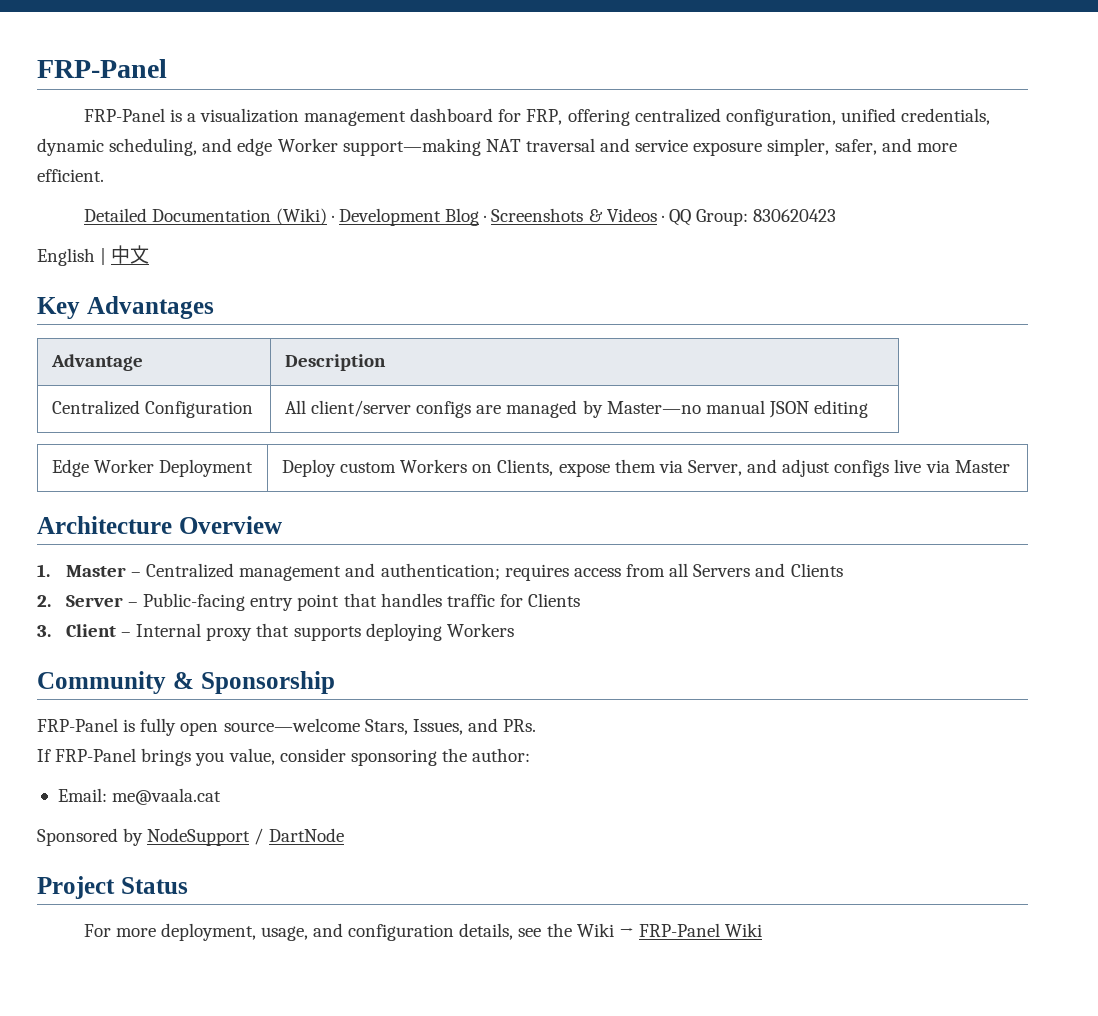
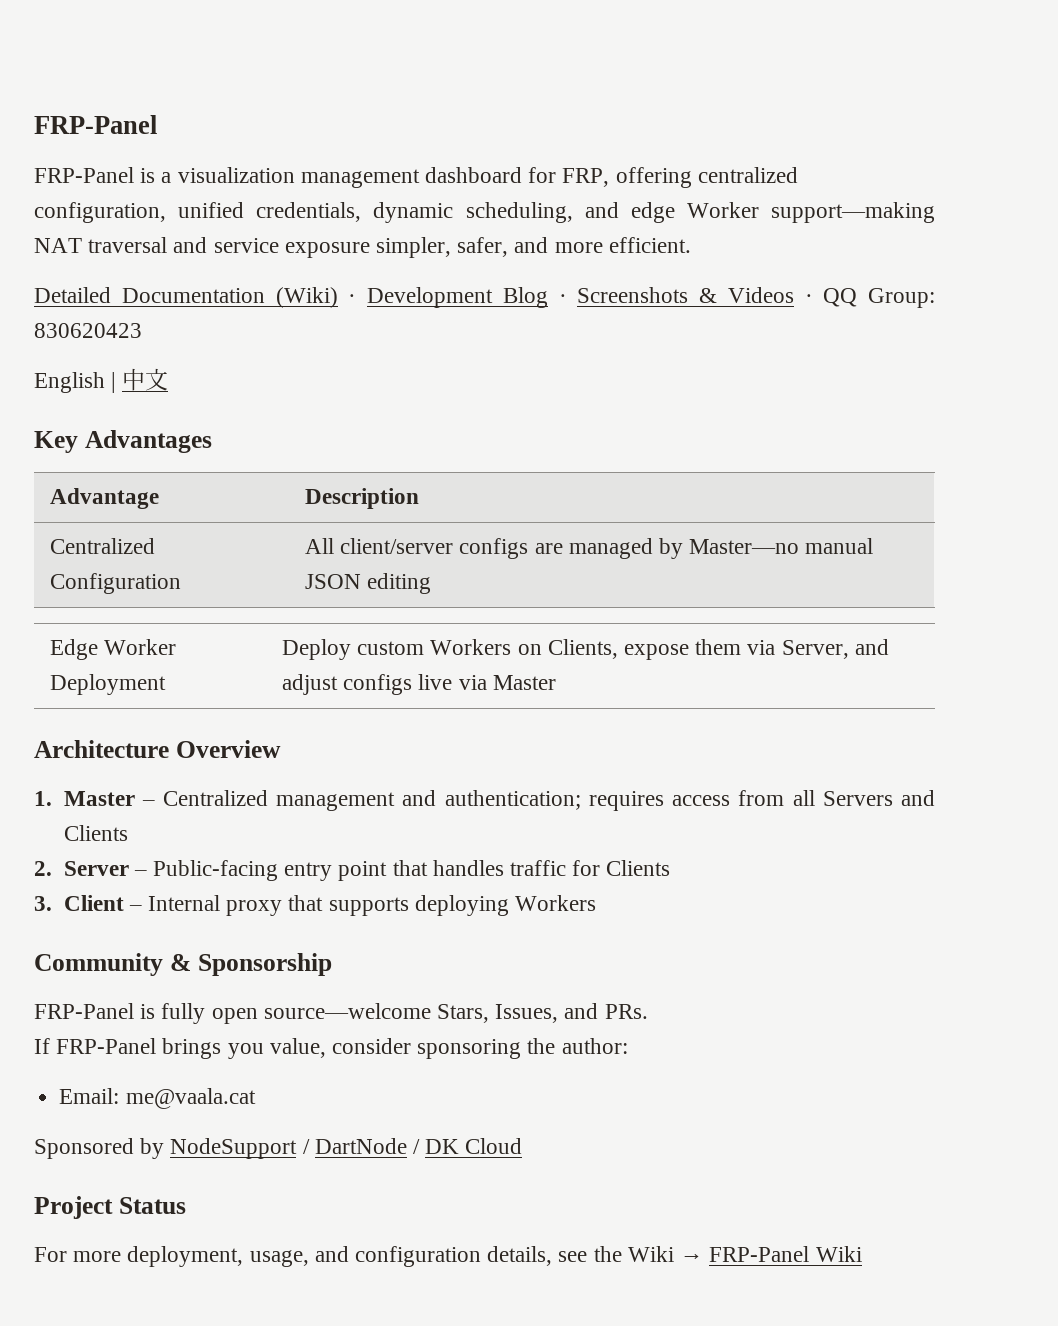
(344, 835) none -> [413,1138,523,1154] / DK Cloud

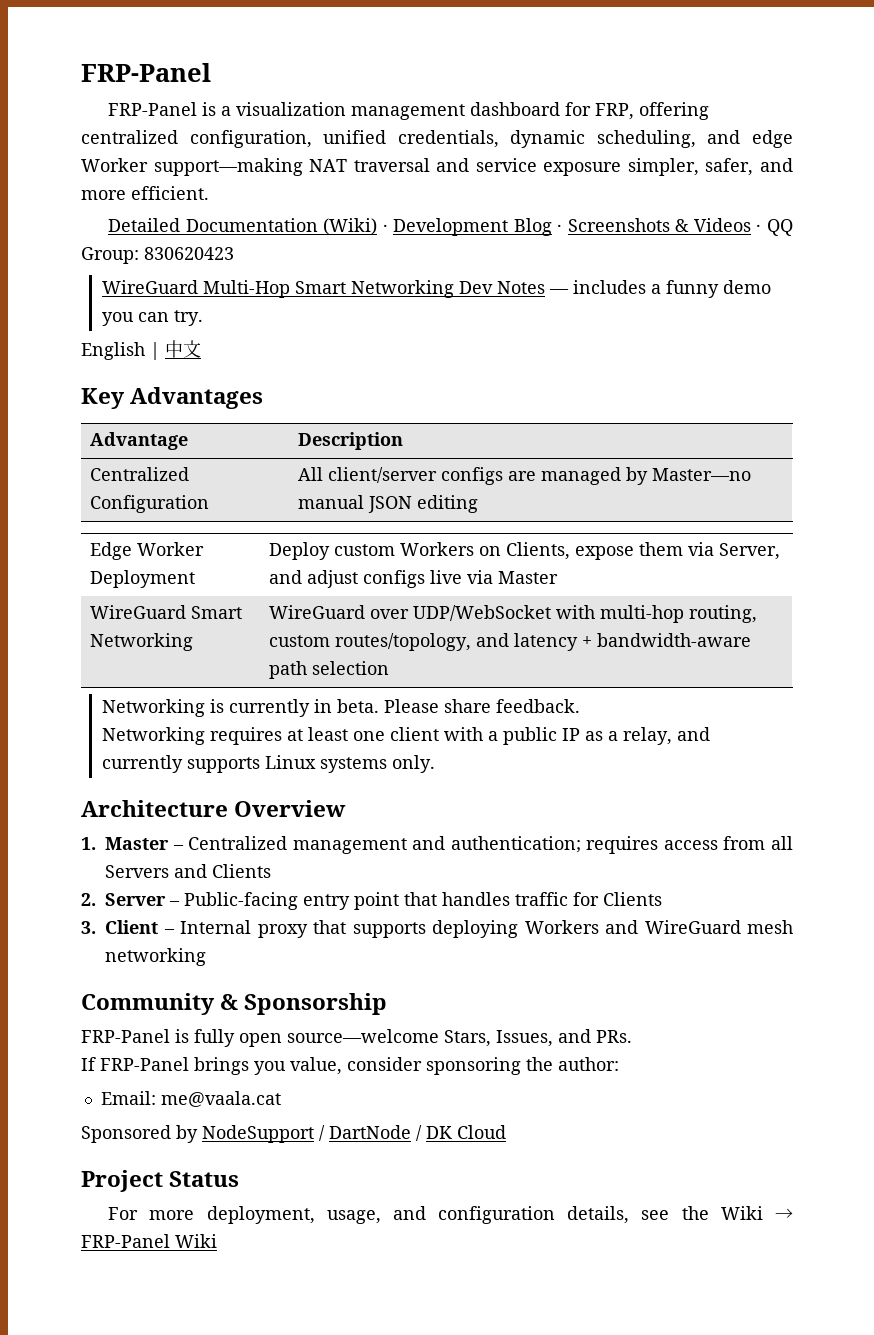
(142, 330) none -> [102,280,772,298] [102,310,204,326] // WireGuard Multi-Hop Smart Networking Dev Notes — includes a funny demo you can try.
(556, 682) none -> [89,605,242,619] [89,633,193,651] [268,605,757,623] [268,633,751,651] [268,661,389,679] [102,699,581,717] [102,727,711,745] [102,755,436,773] // WireGuard Smart Networking | WireGuard over UDP/WebSocket with multi-hop routing, custom routes/topology, and latency + bandwidth-aware path selection // Networking is currently in beta. Please share feedback. // Networking requires at least one client with a public IP as a relay, and currently supports Linux systems only.
(596, 903) none -> [605,920,793,934] [105,948,206,966] and WireGuard mesh networking

